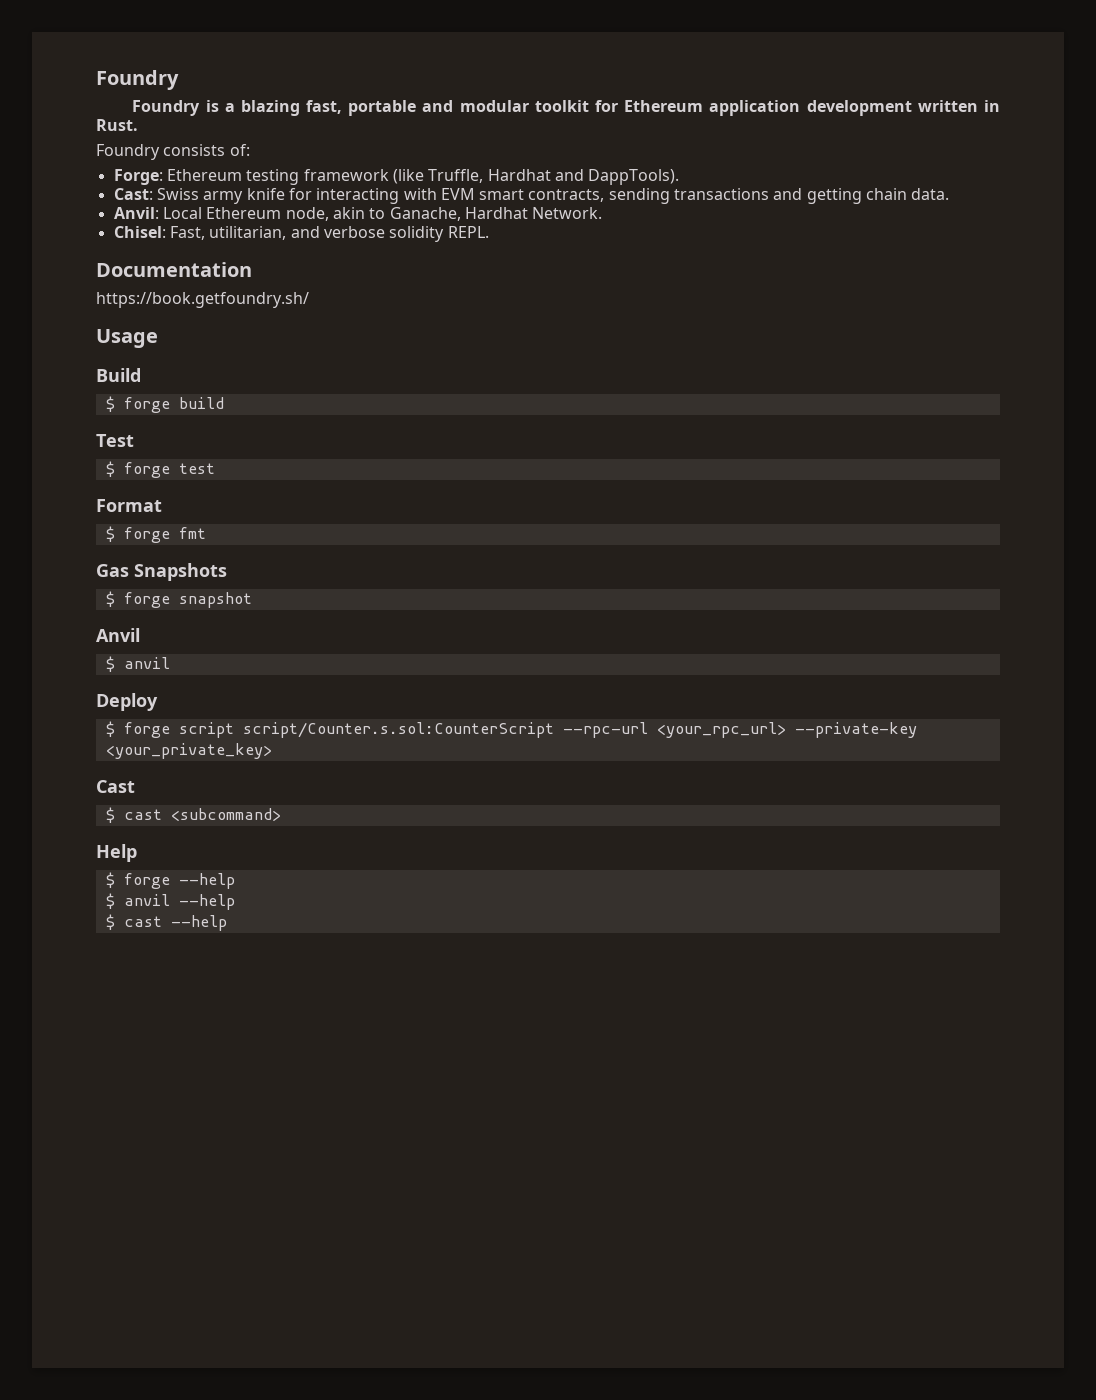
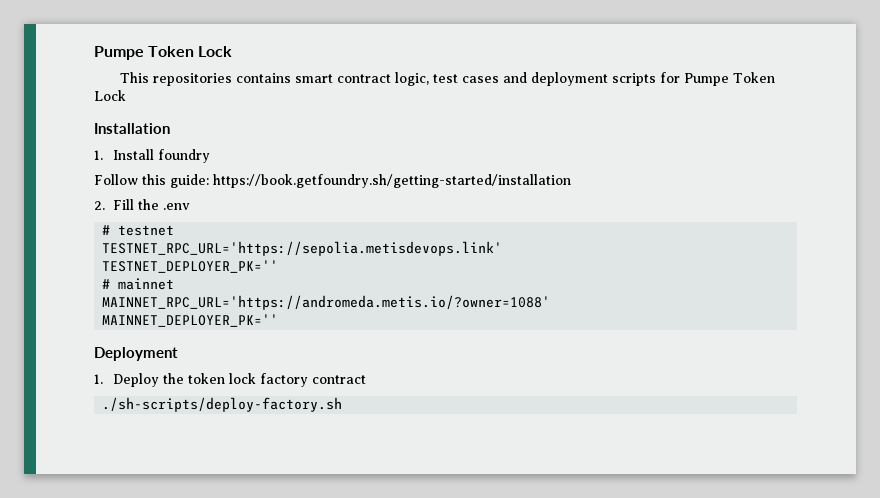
[96,70,179,90] [132,100,1000,116] [96,119,138,131] [96,144,250,160] [113,169,680,185] [113,188,950,204] [113,207,603,221] [113,226,489,242] [96,262,252,277] [96,292,309,308] [96,329,158,348] [96,368,141,382] [105,396,224,413] [96,434,134,447] [105,461,215,478] [96,499,162,512] [105,526,206,543] [96,563,227,581] [105,591,252,608] [96,628,140,642] [105,656,170,672] [96,693,158,711] [105,721,917,738] [105,743,272,759] [96,780,135,793] [105,807,281,823] [96,844,137,862] [105,872,235,889] [105,893,235,910] [105,914,227,931] Foundry // Foundry is a blazing fast, portable and modular toolkit for Ethereum application development written in Rust. // Foundry consists of: // Forge: Ethereum testing framework (like Truffle, Hardhat and DappTools). // Cast: Swiss army knife for interacting with EVM smart contracts, sending transactions and getting chain data. // Anvil: Local Ethereum node, akin to Ganache, Hardhat Network. // Chisel: Fast, utilitarian, and verbose solidity REPL. // Documentation // https://book.getfoundry.sh/ // Usage // Build // $ forge build // Test // $ forge test // Format // $ forge fmt // Gas Snapshots // $ forge snapshot // Anvil // $ anvil // Deploy // $ forge script script/Counter.s.sol:CounterScript --rpc-url <your_rpc_url> --private-key <your_private_key> // Cast // $ cast <subcommand> // Help // $ forge --help // $ anvil --help // $ cast --help -> [94,46,233,60] [120,72,776,86] [94,90,126,101] [94,123,170,134] [94,149,211,163] [94,174,571,188] [94,199,191,210] [102,225,175,236] [102,241,503,256] [102,260,279,273] [102,278,175,290] [102,295,551,310] [102,314,279,327] [94,347,178,361] [94,373,367,387] [102,397,343,412] Pumpe Token Lock // This repositories contains smart contract logic, test cases and deployment scripts for Pumpe Token Lock // Installation // 1. Install foundry // Follow this guide: https://book.getfoundry.sh/getting-started/installation // 2. Fill the .env // # testnet // TESTNET_RPC_URL='https://sepolia.metisdevops.link' // TESTNET_DEPLOYER_PK='' // # mainnet // MAINNET_RPC_URL='https://andromeda.metis.io/?owner=1088' // MAINNET_DEPLOYER_PK='' // Deployment // 1. Deploy the token lock factory contract // ./sh-scripts/deploy-factory.sh

